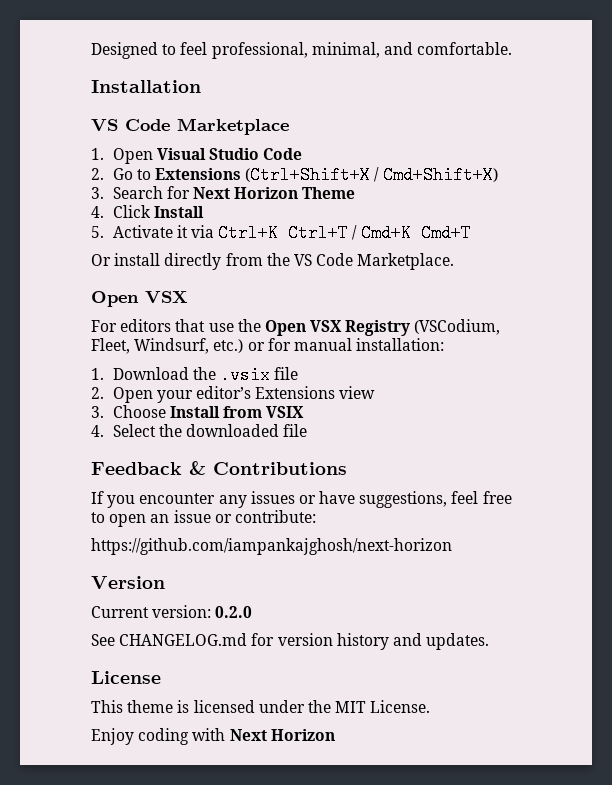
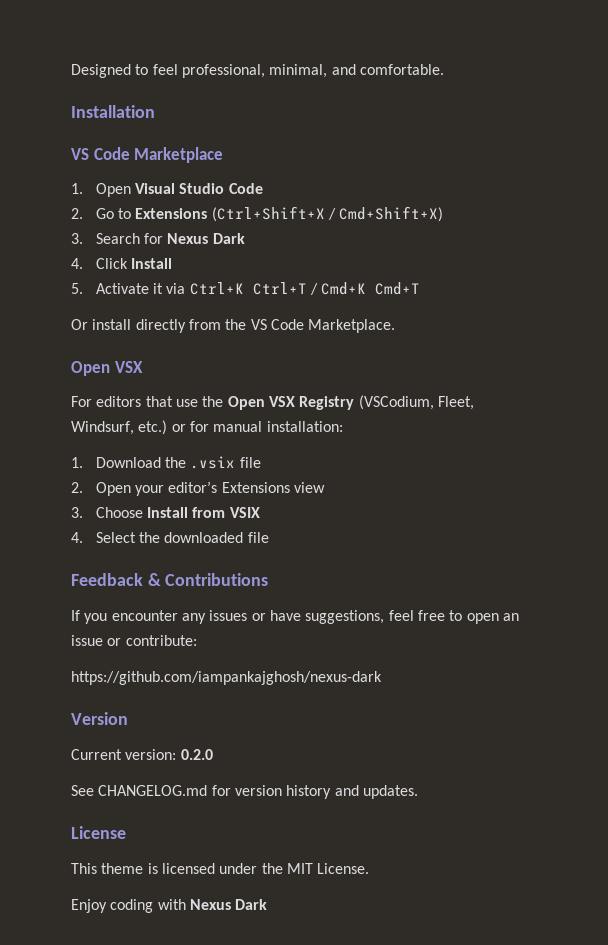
[192,187,356,199] Next Horizon Theme -> [167,233,245,244] Nexus Dark
[91,538,452,555] https://github.com/iampankajghosh/next-horizon -> [71,671,382,685] https://github.com/iampankajghosh/nexus-dark
[229,729,335,741] Next Horizon -> [189,899,268,910] Nexus Dark

